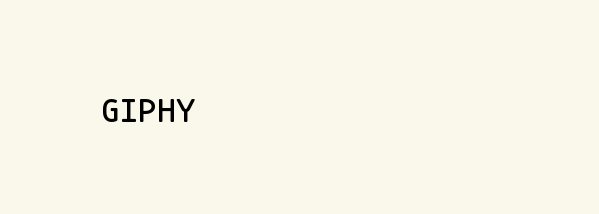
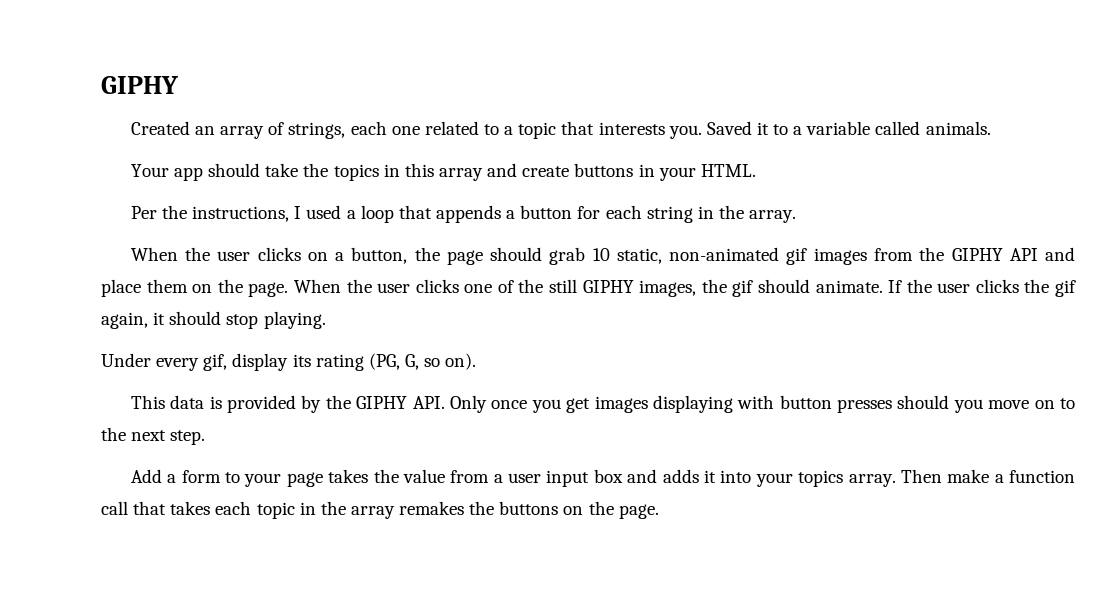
[101,99,195,122] GIPHY -> [101,76,178,94] [130,121,991,139] [130,163,756,181] [130,205,797,223] [130,247,1076,265] [101,279,1077,297] [101,311,326,329] [101,353,477,371] [130,395,1075,413] [101,427,206,445] [130,469,1075,487] [101,501,659,519] GIPHY // Created an array of strings, each one related to a topic that interests you. Saved it to a variable called animals. // Your app should take the topics in this array and create buttons in your HTML. // Per the instructions, I used a loop that appends a button for each string in the array. // When the user clicks on a button, the page should grab 10 static, non-animated gif images from the GIPHY API and place them on the page. When the user clicks one of the still GIPHY images, the gif should animate. If the user clicks the gif again, it should stop playing. // Under every gif, display its rating (PG, G, so on). // This data is provided by the GIPHY API. Only once you get images displaying with button presses should you move on to the next step. // Add a form to your page takes the value from a user input box and adds it into your topics array. Then make a function call that takes each topic in the array remakes the buttons on the page.

